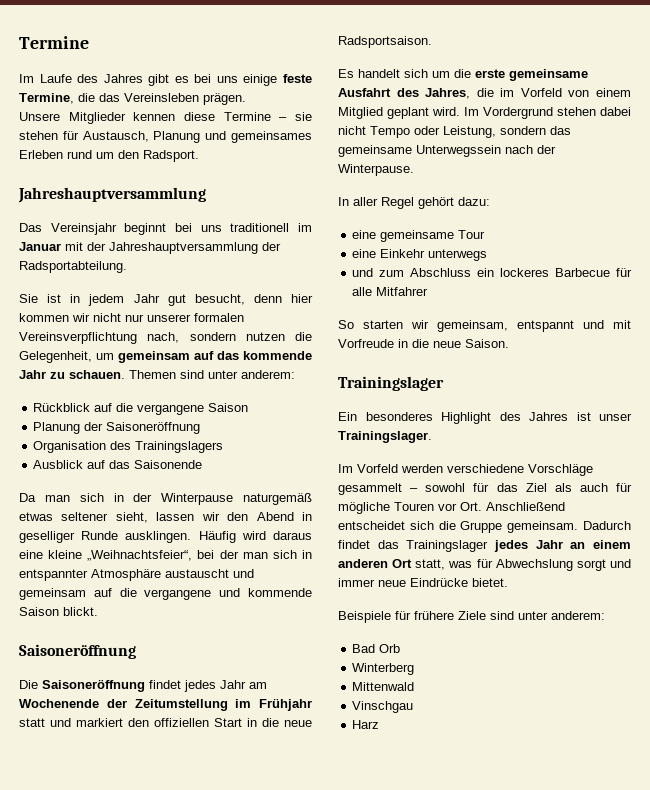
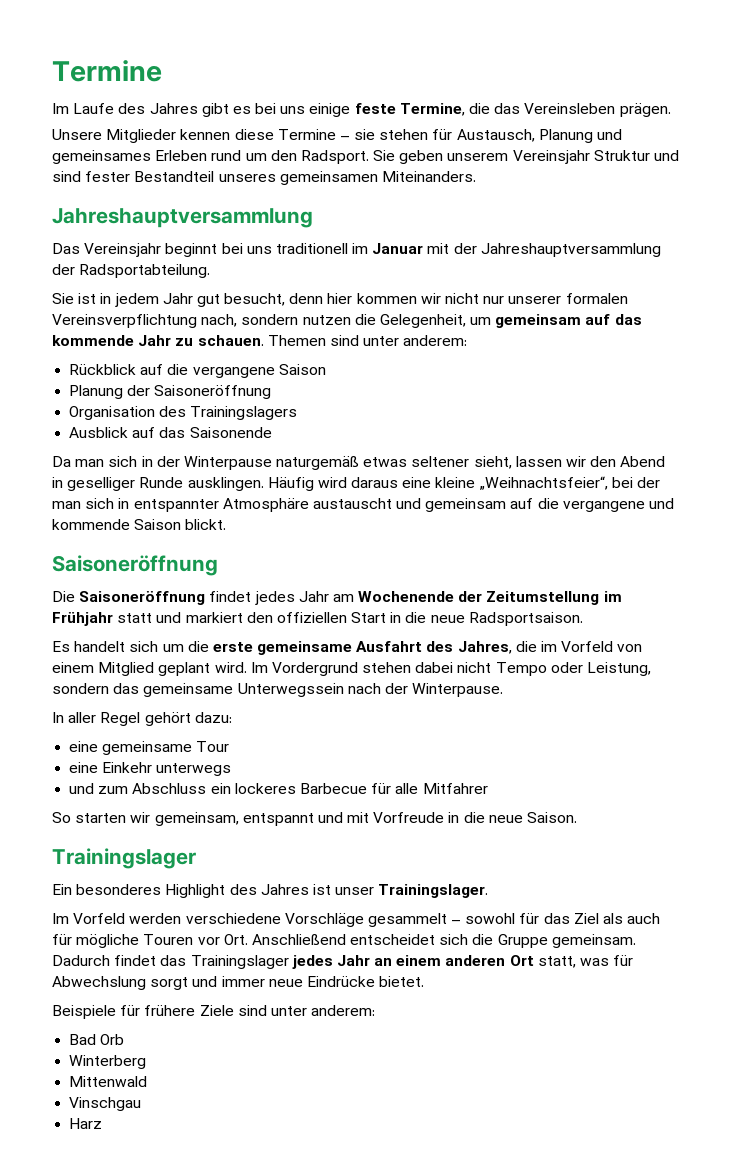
(199, 156) none -> [373,150,680,164] [52,171,476,185] Sie geben unserem Vereinsjahr Struktur und sind fester Bestandteil unseres gemeinsamen Miteinanders.

